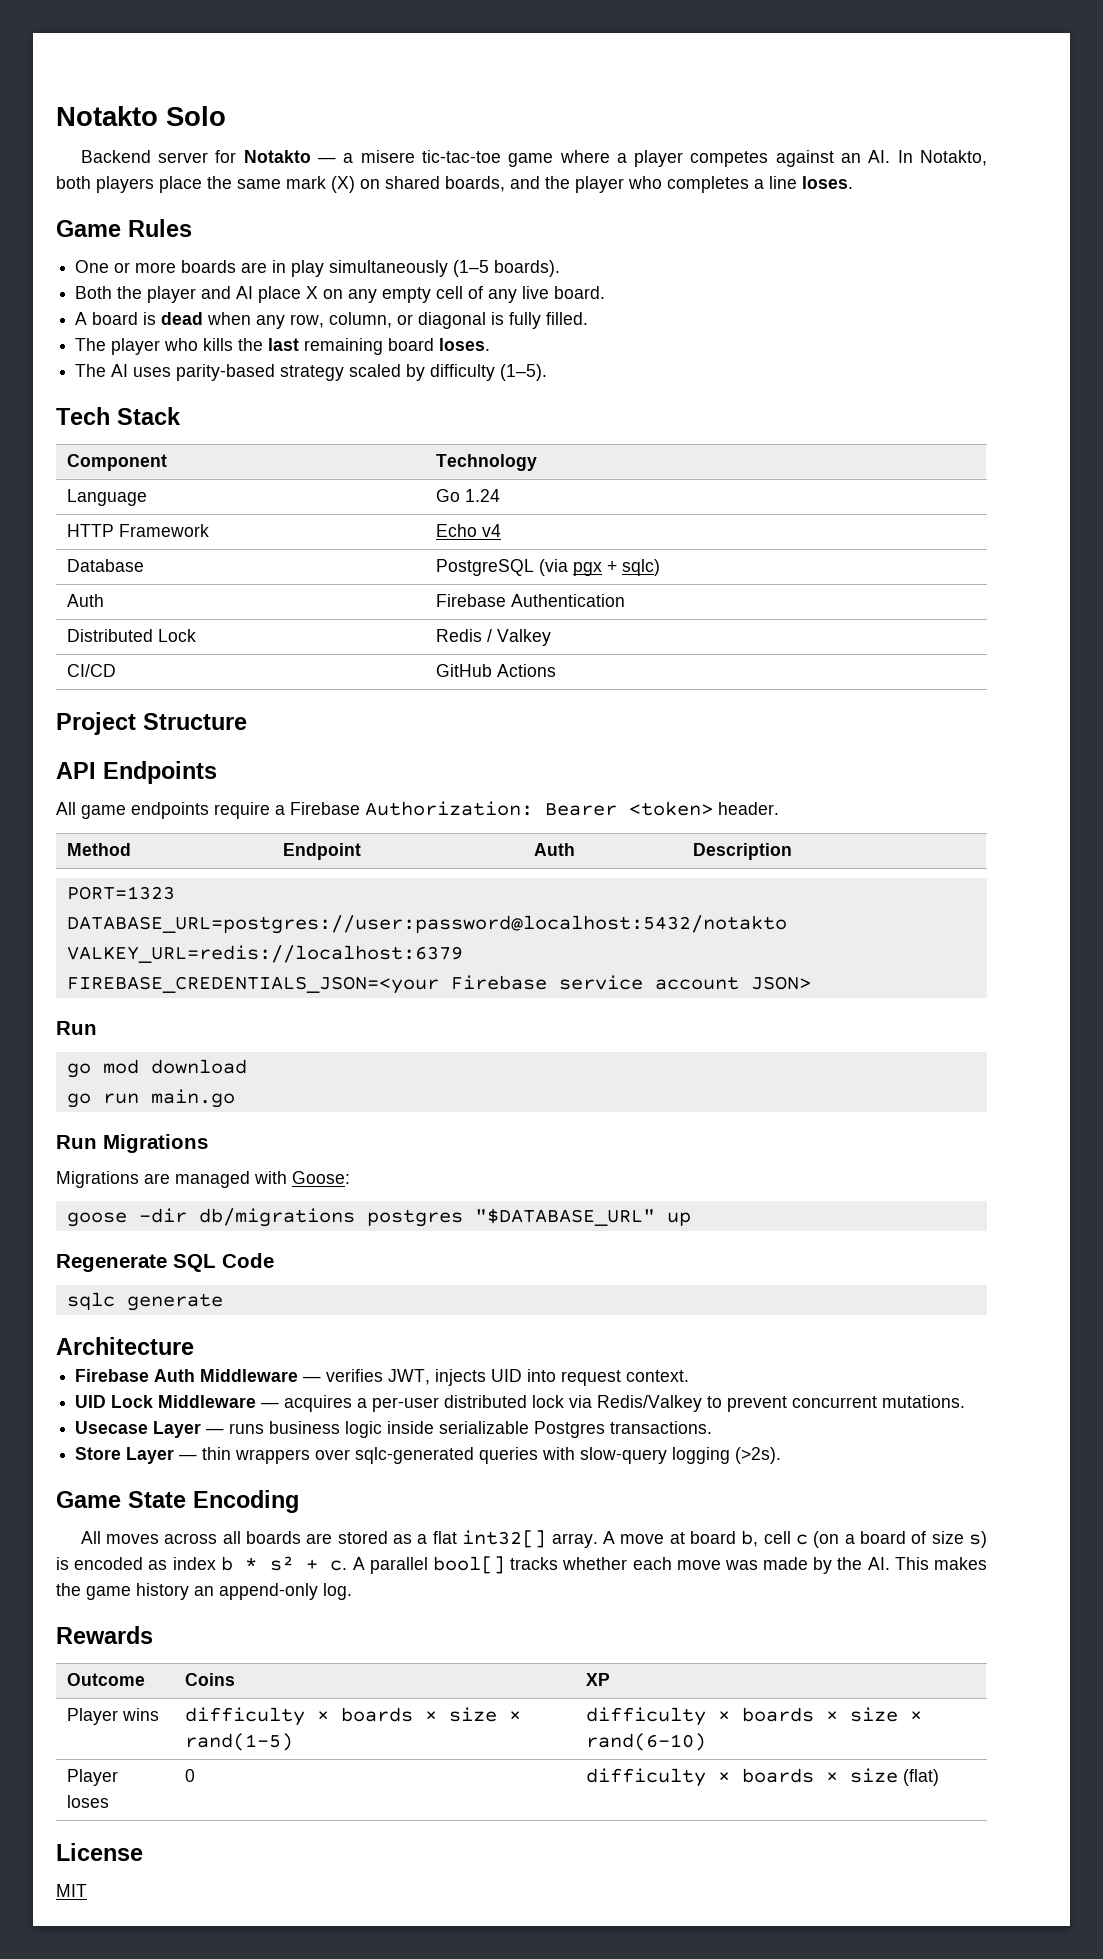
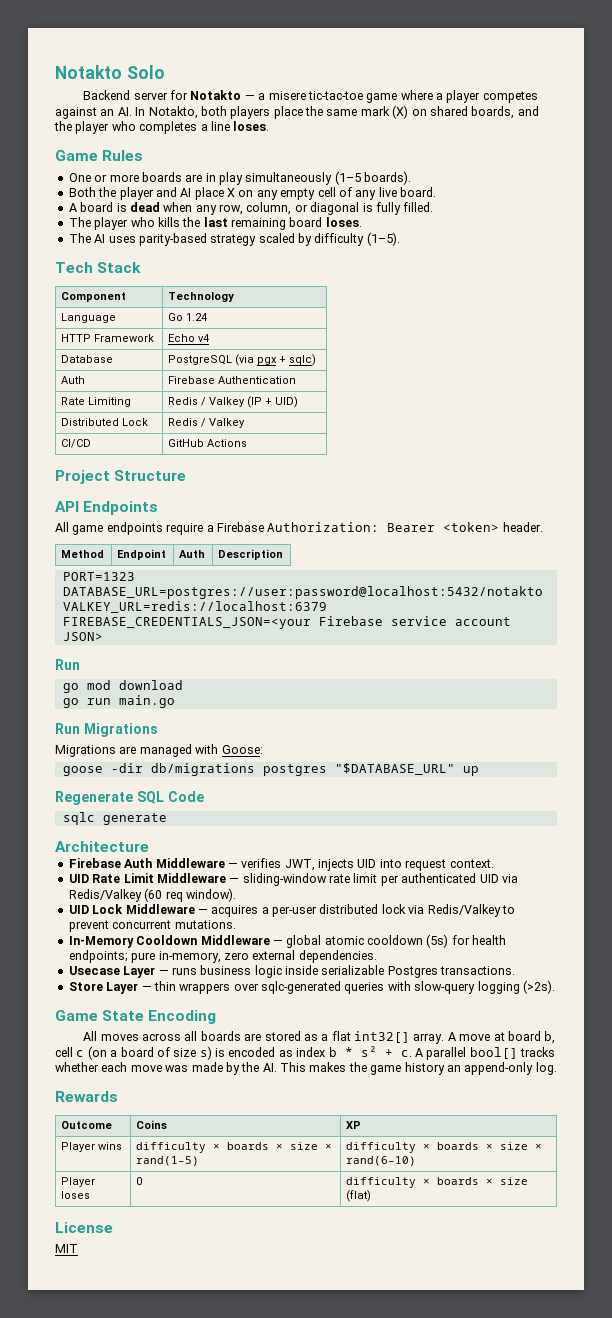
(625, 600) none -> [61,397,132,407] [168,396,299,408] // Rate Limiting | Redis / Valkey (IP + UID)
(690, 1376) none -> [68,873,518,886] [68,888,236,902] // UID Rate Limit Middleware — sliding-window rate limit per authenticated UID via Redis/Valkey (60 req window).
(966, 1401) none -> [68,934,507,948] [68,950,377,963] // In-Memory Cooldown Middleware — global atomic cooldown (5s) for health endpoints; pure in-memory, zero external dependencies.

